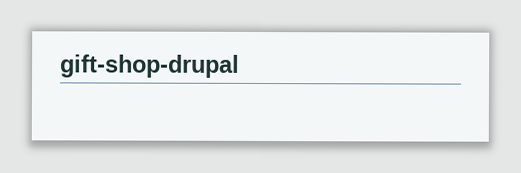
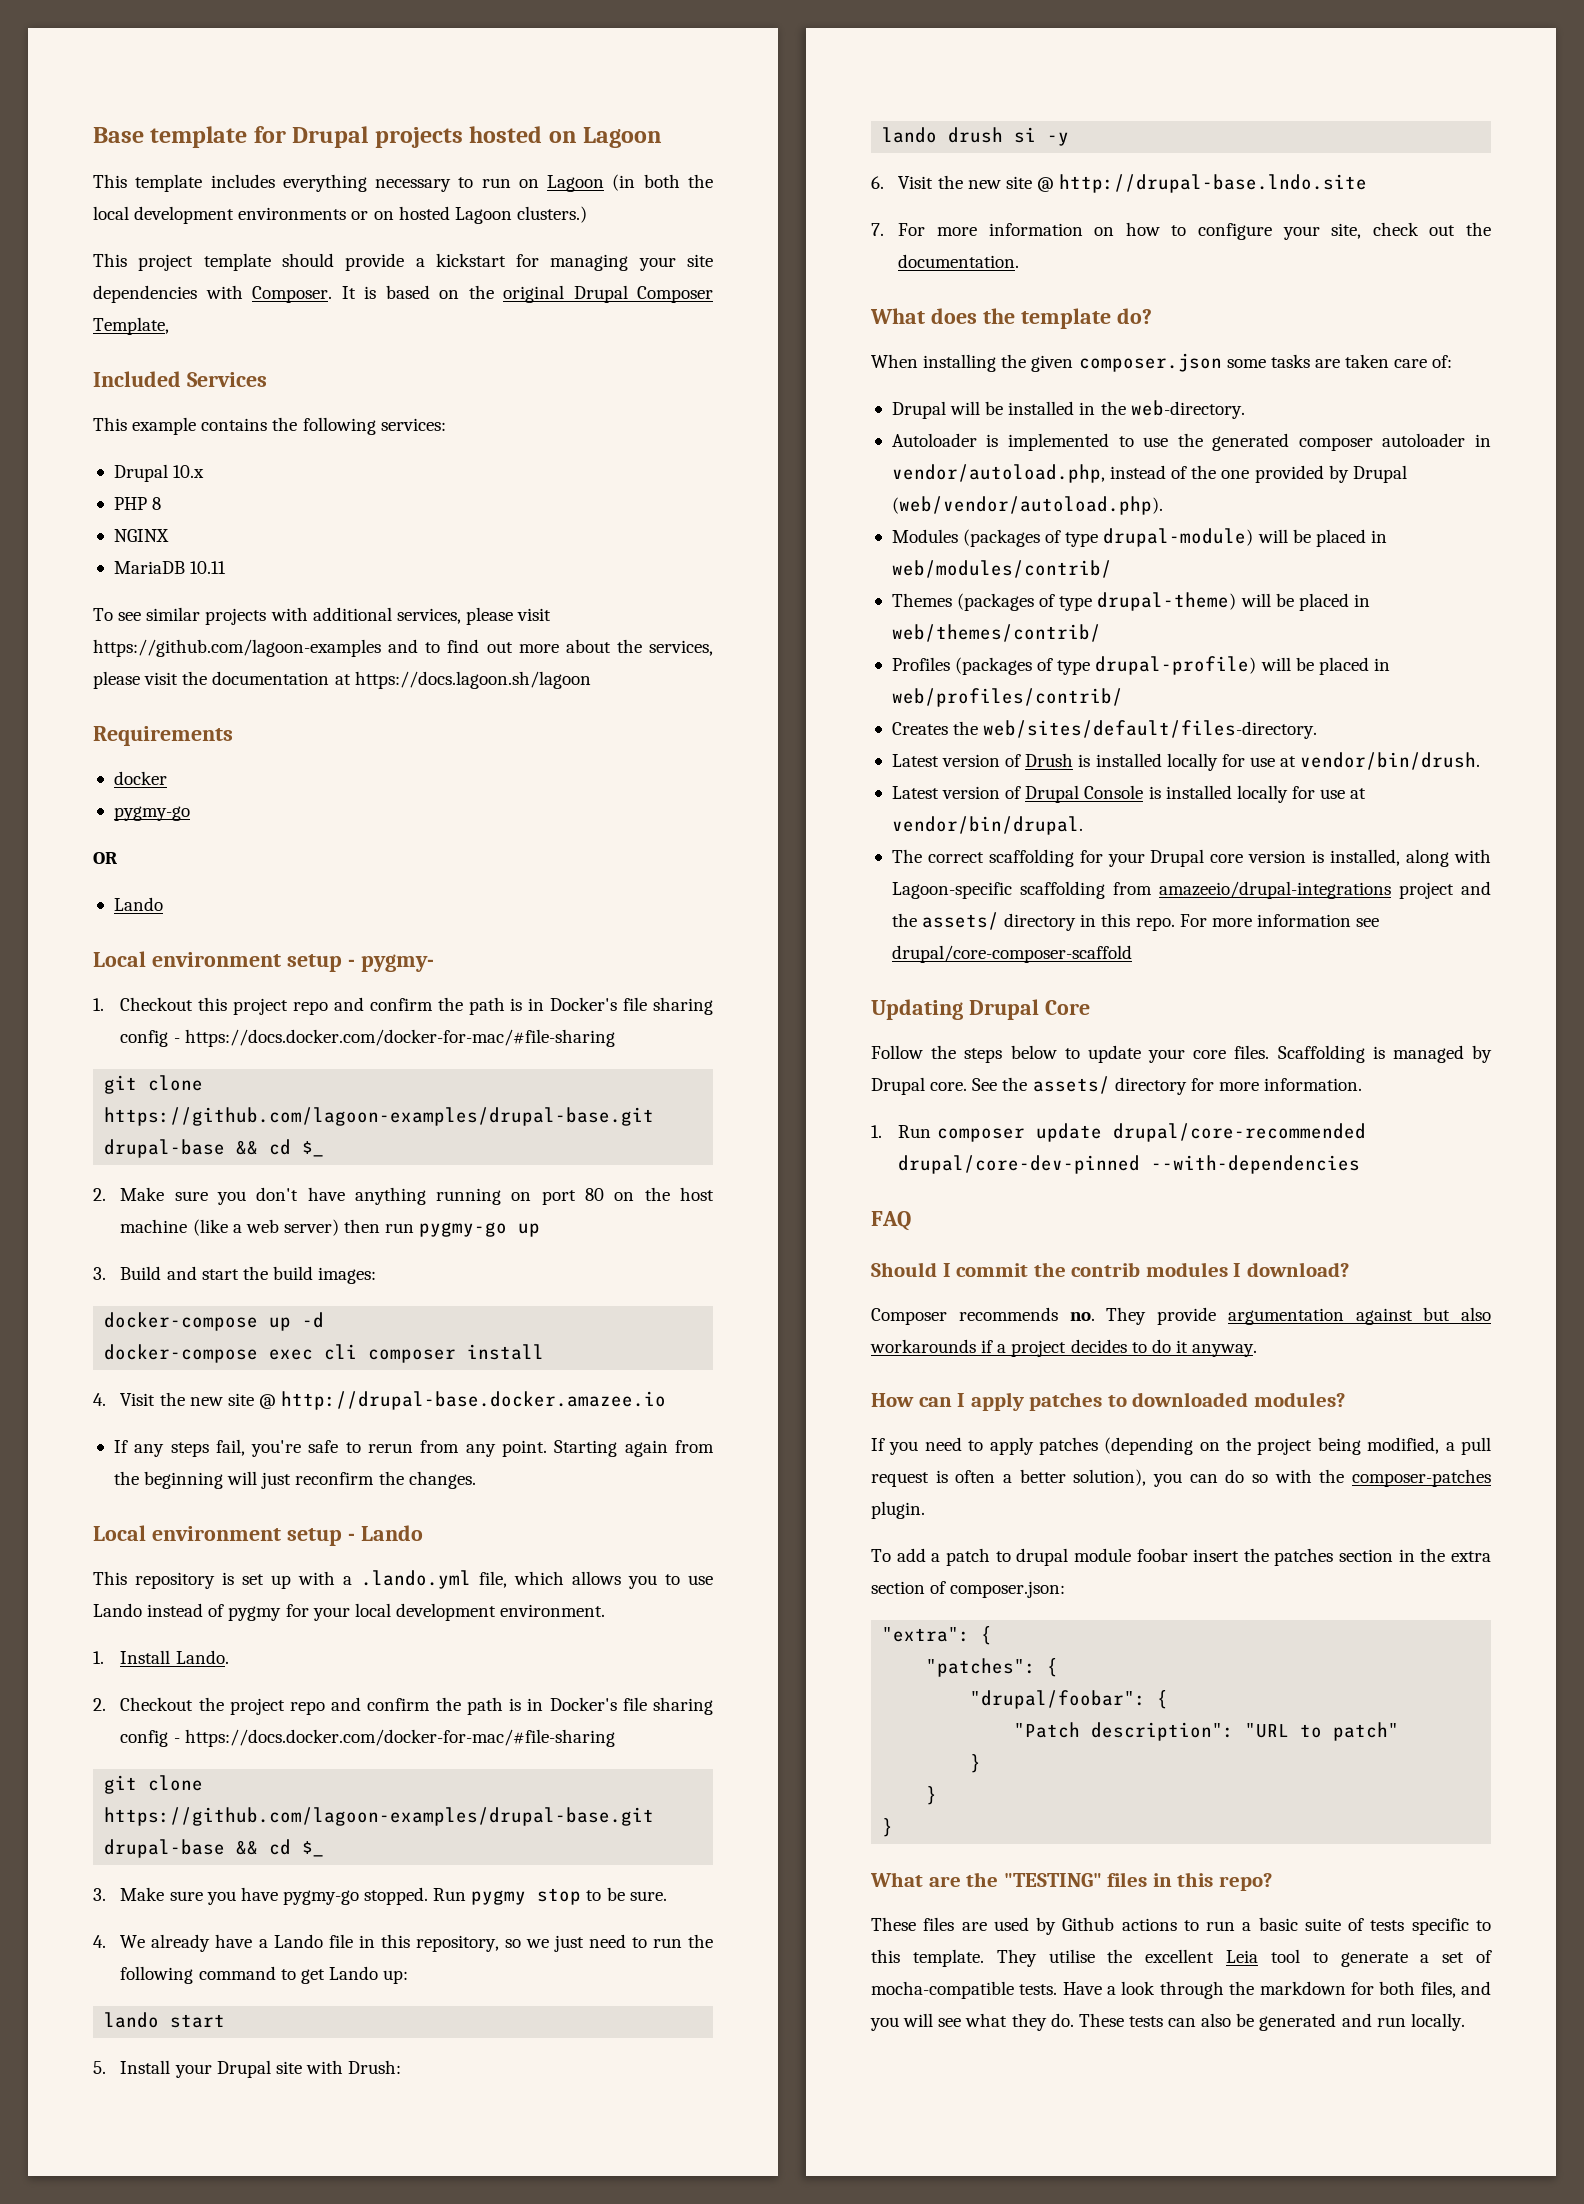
[60,54,240,78] gift-shop-drupal -> [93,126,663,148] [93,174,713,192] [93,206,587,224] [93,253,713,271] [93,285,713,303] [93,317,169,335] [93,371,267,387] [93,417,446,435] [113,464,205,482] [113,497,162,510] [113,529,169,542] [113,561,227,574] [93,607,552,625] [93,639,713,657] [93,671,591,689] [93,726,233,746] [113,771,167,785] [113,806,190,821] [93,852,117,864] [113,897,163,911] [93,951,434,972] [93,997,713,1015] [120,1029,615,1047] [104,1075,204,1094] [104,1107,655,1126] [104,1139,325,1158] [93,1187,714,1205] [120,1219,541,1237] [93,1266,377,1284] [104,1312,325,1331] [104,1344,545,1363] [93,1391,667,1410] [113,1439,714,1457] [113,1471,476,1489] [93,1525,423,1546] [93,1570,713,1589] [93,1603,606,1621] [93,1650,229,1664] [93,1697,714,1715] [120,1729,615,1747] [104,1775,204,1794] [104,1807,655,1826] [104,1839,325,1858] [93,1887,667,1905] [93,1934,713,1952] [120,1966,409,1984] [104,2012,226,2028] [93,2060,402,2078] [882,127,1070,146] [871,174,1368,193] [871,222,1491,240] [898,254,1020,268] [870,308,1152,329] [871,353,1453,372] [891,400,1245,419] [891,433,1491,451] [891,464,1407,483] [891,496,1163,515] [891,528,1387,547] [891,560,1112,578] [891,592,1370,611] [891,624,1101,642] [891,656,1390,675] [891,688,1123,707] [891,720,1318,739] [891,752,1481,771] [891,785,1367,803] [891,816,1083,835] [891,849,1491,867] [891,881,1491,899] [891,912,1380,931] [891,945,1132,963] [871,999,1090,1020] [871,1045,1492,1063] [871,1076,1363,1095] [871,1123,1366,1142] [898,1155,1361,1174] [871,1211,911,1231] [871,1262,1349,1277] [871,1307,1491,1325] [870,1339,1258,1357] [871,1392,1345,1411] [871,1437,1491,1455] [871,1469,1491,1487] [871,1501,925,1519] [871,1548,1491,1566] [871,1581,1066,1598] [882,1626,993,1645] [926,1658,1059,1677] [970,1690,1169,1709] [1014,1722,1400,1741] [970,1754,982,1773] [926,1786,938,1805] [882,1818,894,1837] [870,1872,1272,1891] [871,1917,1491,1935] [871,1949,1492,1967] [871,1981,1491,1999] [870,2013,1465,2031] Base template for Drupal projects hosted on Lagoon // This template includes everything necessary to run on Lagoon (in both the local development environments or on hosted Lagoon clusters.) // This project template should provide a kickstart for managing your site dependencies with Composer. It is based on the original Drupal Composer Template, // Included Services // This example contains the following services: // Drupal 10.x // PHP 8 // NGINX // MariaDB 10.11 // To see similar projects with additional services, please visit https://github.com/lagoon-examples and to find out more about the services, please visit the documentation at https://docs.lagoon.sh/lagoon // Requirements // docker // pygmy-go // OR // Lando // Local environment setup - pygmy- // 1. Checkout this project repo and confirm the path is in Docker's file sharing config - https://docs.docker.com/docker-for-mac/#file-sharing // git clone https://github.com/lagoon-examples/drupal-base.git drupal-base && cd $_ // 2. Make sure you don't have anything running on port 80 on the host machine (like a web server) then run pygmy-go up // 3. Build and start the build images: // docker-compose up -d // docker-compose exec cli composer install // 4. Visit the new site @ http://drupal-base.docker.amazee.io // If any steps fail, you're safe to rerun from any point. Starting again from the beginning will just reconfirm the changes. // Local environment setup - Lando // This repository is set up with a .lando.yml file, which allows you to use Lando instead of pygmy for your local development environment. // 1. Install Lando. // 2. Checkout the project repo and confirm the path is in Docker's file sharing config - https://docs.docker.com/docker-for-mac/#file-sharing // git clone https://github.com/lagoon-examples/drupal-base.git drupal-base && cd $_ // 3. Make sure you have pygmy-go stopped. Run pygmy stop to be sure. // 4. We already have a Lando file in this repository, so we just need to run the following command to get Lando up: // lando start // 5. Install your Drupal site with Drush: // lando drush si -y // 6. Visit the new site @ http://drupal-base.lndo.site // 7. For more information on how to configure your site, check out the documentation. // What does the template do? // When installing the given composer.json some tasks are taken care of: // Drupal will be installed in the web-directory. // Autoloader is implemented to use the generated composer autoloader in vendor/autoload.php, instead of the one provided by Drupal (web/vendor/autoload.php). // Modules (packages of type drupal-module) will be placed in web/modules/contrib/ // Themes (packages of type drupal-theme) will be placed in web/themes/contrib/ // Profiles (packages of type drupal-profile) will be placed in web/profiles/contrib/ // Creates the web/sites/default/files-directory. // Latest version of Drush is installed locally for use at vendor/bin/drush. // Latest version of Drupal Console is installed locally for use at vendor/bin/drupal. // The correct scaffolding for your Drupal core version is installed, along with Lagoon-specific scaffolding from amazeeio/drupal-integrations project and the assets/ directory in this repo. For more information see drupal/core-composer-scaffold // Updating Drupal Core // Follow the steps below to update your core files. Scaffolding is managed by Drupal core. See the assets/ directory for more information. // 1. Run composer update drupal/core-recommended drupal/core-dev-pinned --with-dependencies // FAQ // Should I commit the contrib modules I download? // Composer recommends no. They provide argumentation against but also workarounds if a project decides to do it anyway. // How can I apply patches to downloaded modules? // If you need to apply patches (depending on the project being modified, a pull request is often a better solution), you can do so with the composer-patches plugin. // To add a patch to drupal module foobar insert the patches section in the extra section of composer.json: // "extra": { // "patches": { // "drupal/foobar": { // "Patch description": "URL to patch" // } // } // } // What are the "TESTING" files in this repo? // These files are used by Github actions to run a basic suite of tests specific to this template. They utilise the excellent Leia tool to generate a set of mocha-compatible tests. Have a look through the markdown for both files, and you will see what they do. These tests can also be generated and run locally.

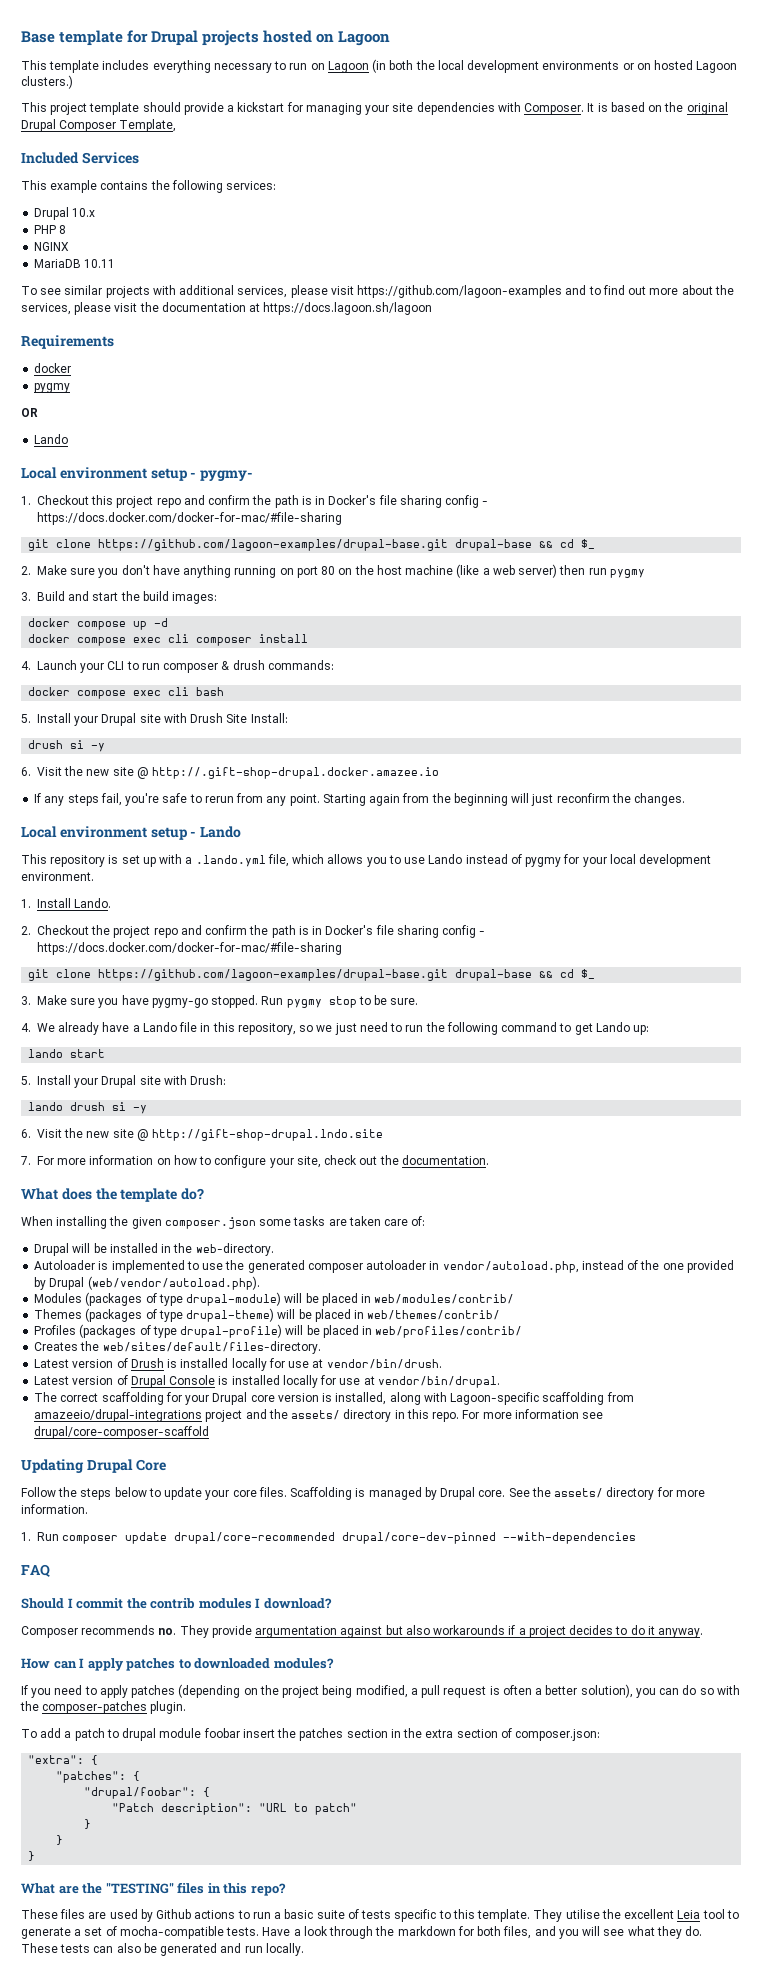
[113,806,190,821] pygmy-go -> [34,383,71,393] pygmy
[419,1222,541,1237] pygmy-go up -> [609,569,645,578] pygmy
[104,1312,259,1331] docker-compose -> [28,618,127,630] docker compose
[104,1344,259,1363] docker-compose -> [28,634,127,646] docker compose
[120,1391,667,1410] Visit the new site @ http://drupal-base.docker.amazee.io -> [37,660,334,673] [28,687,225,699] [21,713,288,726] [28,740,106,752] [21,766,440,779] Launch your CLI to run composer & drush commands: // docker compose exec cli bash // 5. Install your Drupal site with Drush Site Install: // drush si -y // 6. Visit the new site @ http://.gift-shop-drupal.docker.amazee.io
[1059,174,1368,193] http://drupal-base.lndo.site -> [152,1129,384,1141] http://gift-shop-drupal.lndo.site

